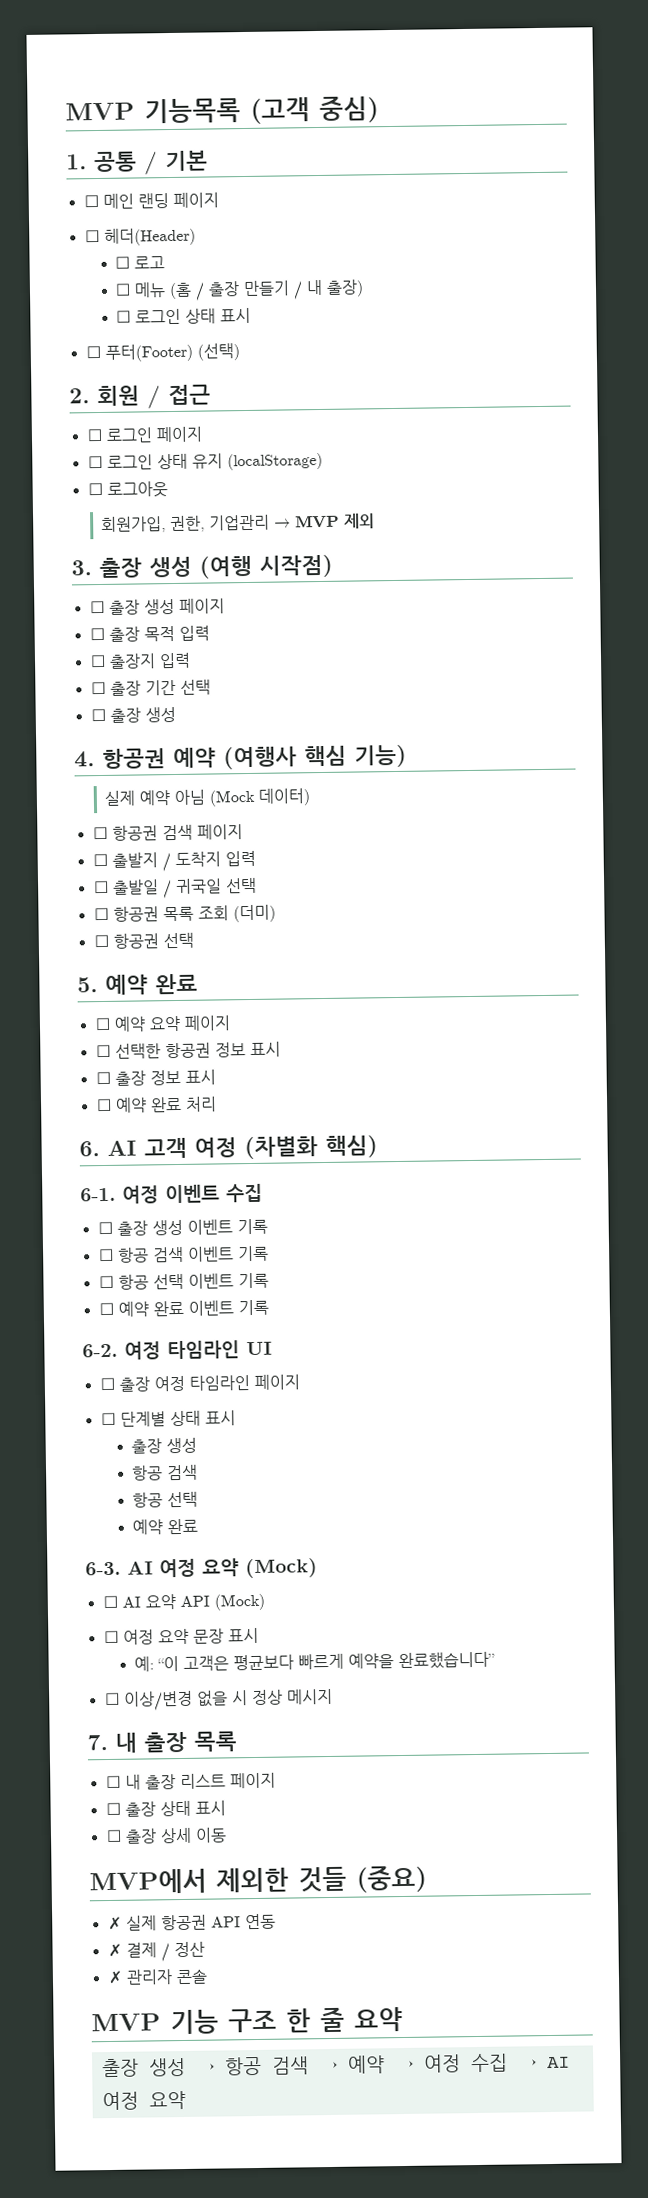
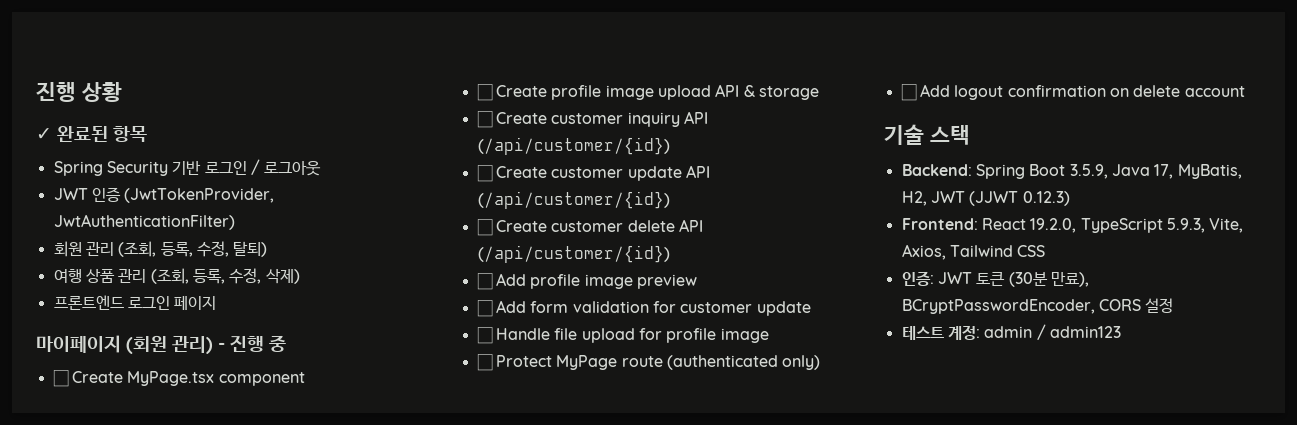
[65,96,379,124] [66,150,208,175] [83,192,219,209] [84,227,196,246] [114,256,165,269] [114,279,364,301] [115,307,251,325] [85,343,240,362] [69,384,211,409] [86,426,203,443] [87,452,323,471] [87,481,168,498] [101,513,376,533] [71,554,333,579] [89,598,225,615] [89,625,210,642] [89,652,191,669] [90,679,211,696] [90,706,176,723] [74,744,407,770] [104,788,311,807] [92,824,243,841] [92,850,256,872] [93,877,257,899] [93,904,276,923] [93,932,194,949] [77,973,198,995] [94,1015,231,1032] [95,1041,281,1059] [95,1069,216,1086] [95,1096,217,1113] [79,1135,378,1160] [80,1183,263,1204] [97,1218,268,1236] [98,1245,269,1263] [98,1272,269,1290] [98,1299,269,1317] [82,1340,272,1360] [99,1374,300,1392] [100,1410,236,1427] [130,1437,197,1454] [130,1464,198,1481] [131,1491,198,1508] [131,1518,198,1535] [85,1558,318,1579] [102,1593,265,1611] [103,1627,259,1645] [133,1651,495,1672] [104,1688,333,1711] [87,1731,237,1753] [105,1772,276,1790] [105,1800,226,1817] [105,1827,227,1844] [89,1865,427,1895] [107,1913,276,1931] [107,1941,205,1962] [107,1968,208,1985] [91,2007,403,2035] [101,2053,570,2078] [101,2090,186,2111] MVP 기능목록 (고객 중심) // 1. 공통 / 기본 // ☐ 메인 랜딩 페이지 // ☐ 헤더(Header) // ☐ 로고 // ☐ 메뉴 (홈 / 출장 만들기 / 내 출장) // ☐ 로그인 상태 표시 // ☐ 푸터(Footer) (선택) // 2. 회원 / 접근 // ☐ 로그인 페이지 // ☐ 로그인 상태 유지 (localStorage) // ☐ 로그아웃 // 회원가입, 권한, 기업관리 → MVP 제외 // 3. 출장 생성 (여행 시작점) // ☐ 출장 생성 페이지 // ☐ 출장 목적 입력 // ☐ 출장지 입력 // ☐ 출장 기간 선택 // ☐ 출장 생성 // 4. 항공권 예약 (여행사 핵심 기능) // 실제 예약 아님 (Mock 데이터) // ☐ 항공권 검색 페이지 // ☐ 출발지 / 도착지 입력 // ☐ 출발일 / 귀국일 선택 // ☐ 항공권 목록 조회 (더미) // ☐ 항공권 선택 // 5. 예약 완료 // ☐ 예약 요약 페이지 // ☐ 선택한 항공권 정보 표시 // ☐ 출장 정보 표시 // ☐ 예약 완료 처리 // 6. AI 고객 여정 (차별화 핵심) // 6-1. 여정 이벤트 수집 // ☐ 출장 생성 이벤트 기록 // ☐ 항공 검색 이벤트 기록 // ☐ 항공 선택 이벤트 기록 // ☐ 예약 완료 이벤트 기록 // 6-2. 여정 타임라인 UI // ☐ 출장 여정 타임라인 페이지 // ☐ 단계별 상태 표시 // 출장 생성 // 항공 검색 // 항공 선택 // 예약 완료 // 6-3. AI 여정 요약 (Mock) // ☐ AI 요약 API (Mock) // ☐ 여정 요약 문장 표시 // 예: “이 고객은 평균보다 빠르게 예약을 완료했습니다” // ☐ 이상/변경 없을 시 정상 메시지 // 7. 내 출장 목록 // ☐ 내 출장 리스트 페이지 // ☐ 출장 상태 표시 // ☐ 출장 상세 이동 // MVP에서 제외한 것들 (중요) // ✗ 실제 항공권 API 연동 // ✗ 결제 / 정산 // ✗ 관리자 콘솔 // MVP 기능 구조 한 줄 요약 // 출장 생성 → 항공 검색 → 예약 → 여정 수집 → AI 여정 요약 -> [36,82,122,102] [36,126,147,142] [53,159,322,176] [53,187,275,203] [53,214,235,230] [53,241,268,257] [53,268,300,284] [53,295,217,310] [36,335,286,354] [52,370,305,387] [476,84,819,101] [476,111,708,128] [477,137,670,155] [476,165,710,182] [477,191,670,209] [476,219,703,236] [477,245,670,263] [476,273,697,290] [476,300,811,317] [476,327,769,344] [476,354,821,371] [900,84,1245,101] [884,124,970,145] [901,164,1242,179] [901,191,1070,206] [901,218,1244,233] [901,244,1046,260] [901,271,1089,287] [901,298,1174,314] [901,324,1121,340] 진행 상황 // ✓ 완료된 항목 // Spring Security 기반 로그인 / 로그아웃 // JWT 인증 (JwtTokenProvider, JwtAuthenticationFilter) // 회원 관리 (조회, 등록, 수정, 탈퇴) // 여행 상품 관리 (조회, 등록, 수정, 삭제) // 프론트엔드 로그인 페이지 // 마이페이지 (회원 관리) - 진행 중 // ☐ Create MyPage.tsx component // ☐ Create profile image upload API & storage // ☐ Create customer inquiry API (/api/customer/{id}) // ☐ Create customer update API (/api/customer/{id}) // ☐ Create customer delete API (/api/customer/{id}) // ☐ Add profile image preview // ☐ Add form validation for customer update // ☐ Handle file upload for profile image // ☐ Protect MyPage route (authenticated only) // ☐ Add logout confirmation on delete account // 기술 스택 // Backend: Spring Boot 3.5.9, Java 17, MyBatis, H2, JWT (JJWT 0.12.3) // Frontend: React 19.2.0, TypeScript 5.9.3, Vite, Axios, Tailwind CSS // 인증: JWT 토큰 (30분 만료), BCryptPasswordEncoder, CORS 설정 // 테스트 계정: admin / admin123

